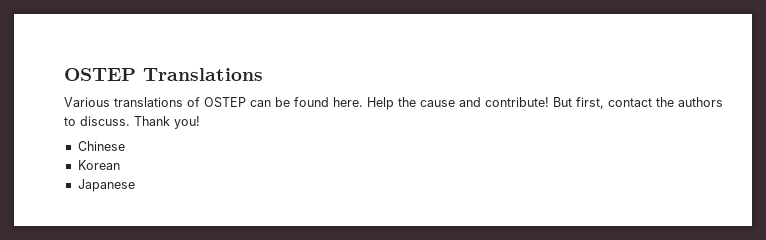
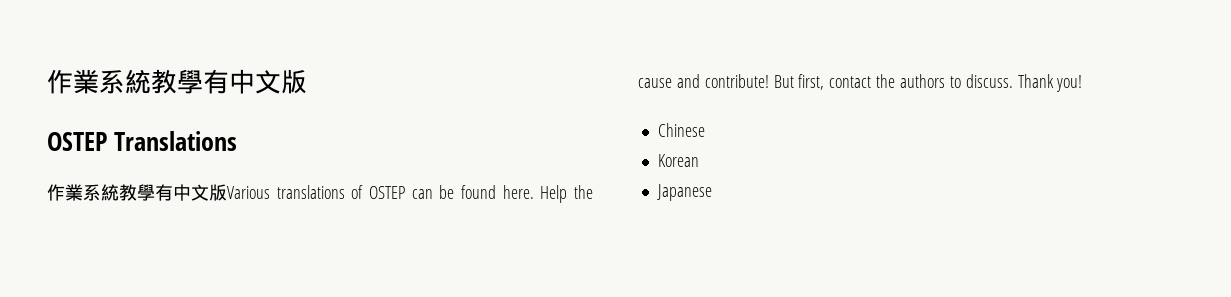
[64,68,263,81] OSTEP Translations // -> [47,69,307,94] [47,131,237,151] [47,184,227,201] 作業系統教學有中文版 // OSTEP Translations // 作業系統教學有中文版

